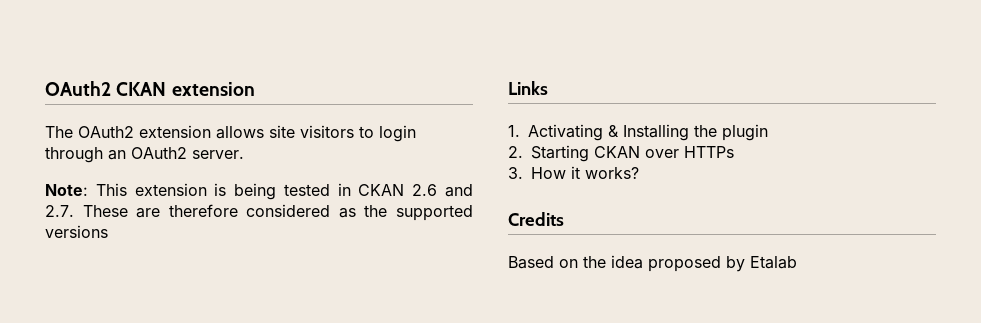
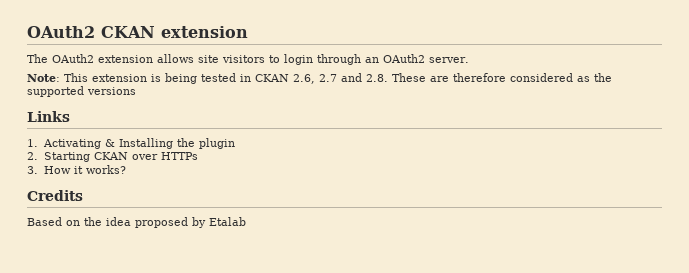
[412,184,473,197] [45,205,74,217] 2.6 and 2.7. -> [293,73,388,84] 2.6, 2.7 and 2.8.

